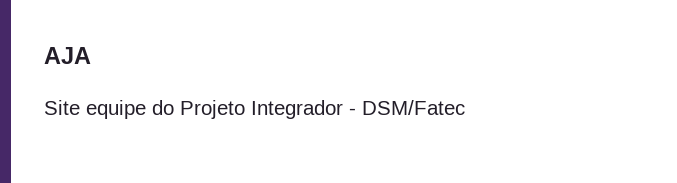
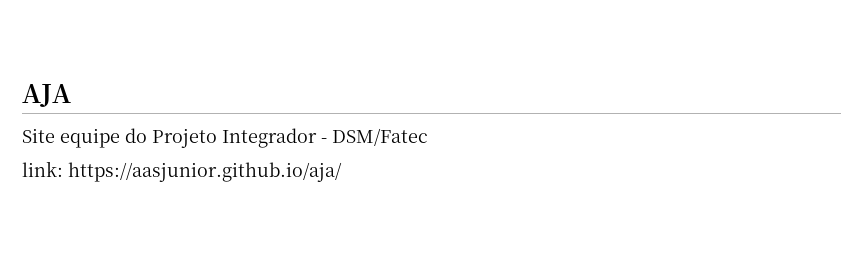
(465, 107) none -> [22,161,342,182] // link: https://aasjunior.github.io/aja/

